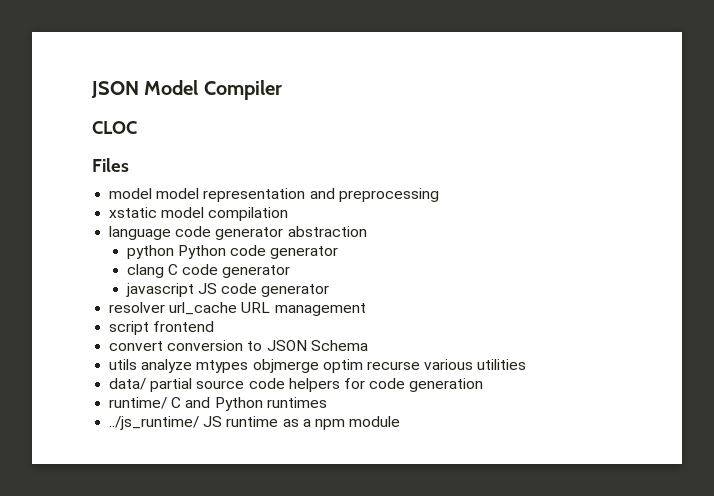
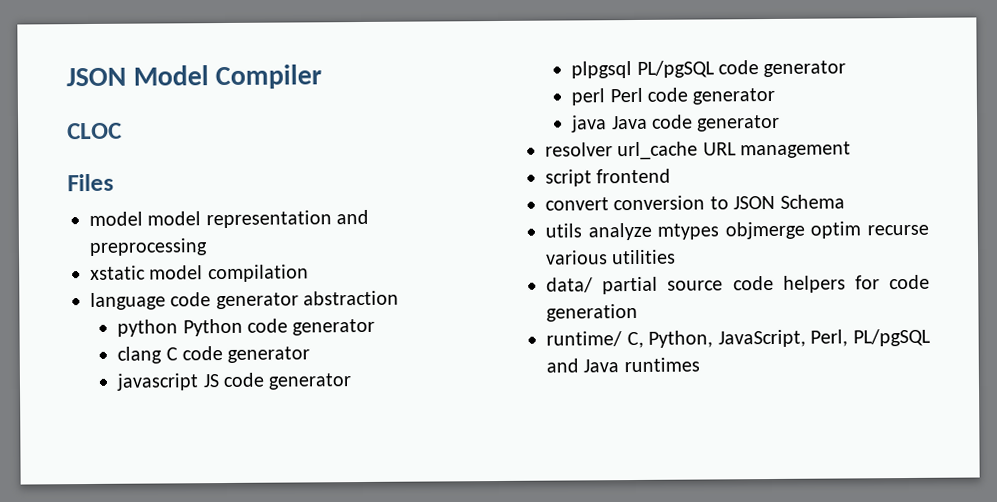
(330, 290) none -> [571,60,847,79] [571,87,776,106] [571,114,781,133] // plpgsql PL/pgSQL code generator // perl Perl code generator // java Java code generator
[171,397,327,411] [109,416,401,430] C and Python runtimes // ../js_runtime/ JS runtime as a npm module -> [626,328,931,349] [546,357,700,373] C, Python, JavaScript, Perl, PL/pgSQL and Java runtimes

